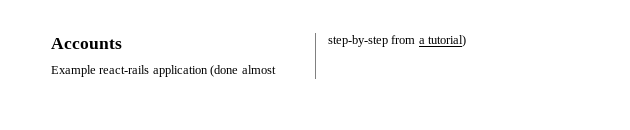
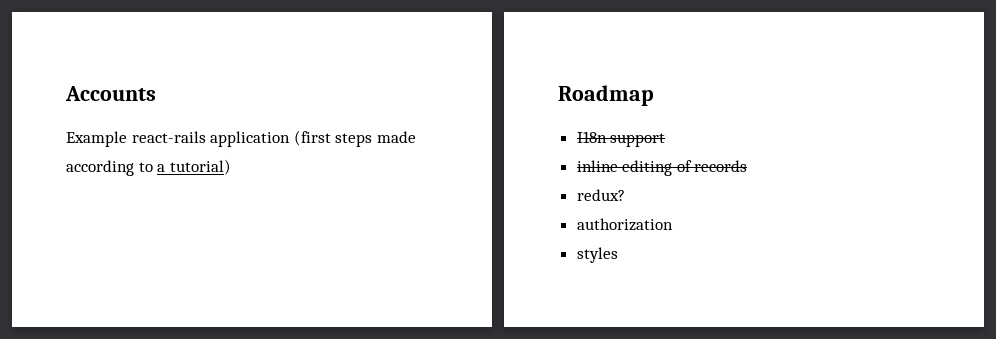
[210,65,276,77] [328,35,467,47] (done almost step-by-step from a tutorial) -> [293,130,416,147] [66,159,231,176] [558,85,654,106] [576,131,666,147] [576,160,748,176] [576,189,625,201] [576,218,673,231] [576,247,618,263] (first steps made according to a tutorial) // Roadmap // I18n support // inline editing of records // redux? // authorization // styles

